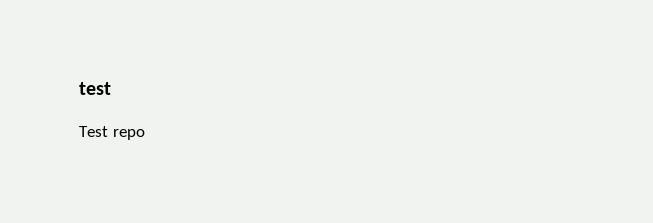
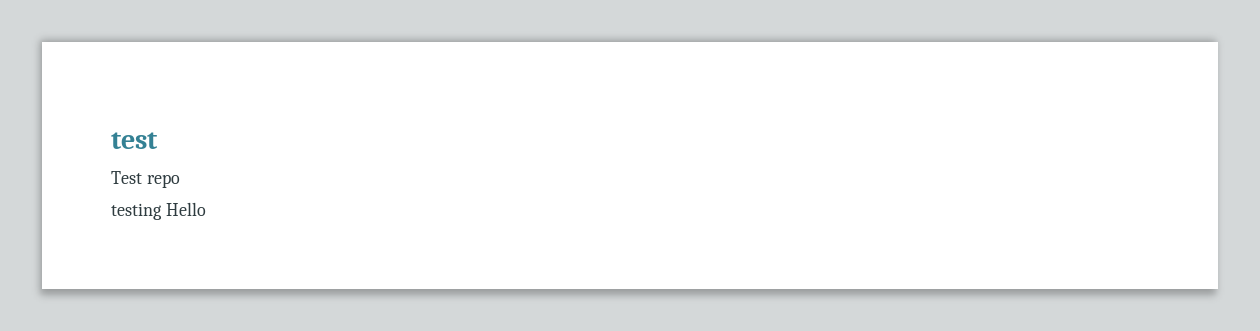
(145, 134) none -> [111,202,206,220] // testing Hello

